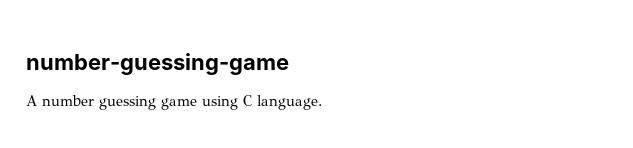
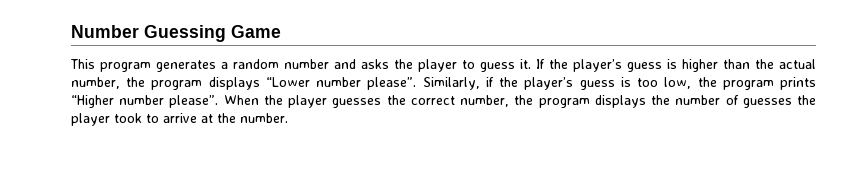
[26,53,289,75] [26,95,322,110] number-guessing-game // A number guessing game using C language. -> [71,25,281,42] [70,59,816,72] [71,77,817,90] [71,95,817,108] [71,113,288,126] Number Guessing Game // This program generates a random number and asks the player to guess it. If the player’s guess is higher than the actual number, the program displays “Lower number please”. Similarly, if the player’s guess is too low, the program prints “Higher number please”. When the player guesses the correct number, the program displays the number of guesses the player took to arrive at the number.

